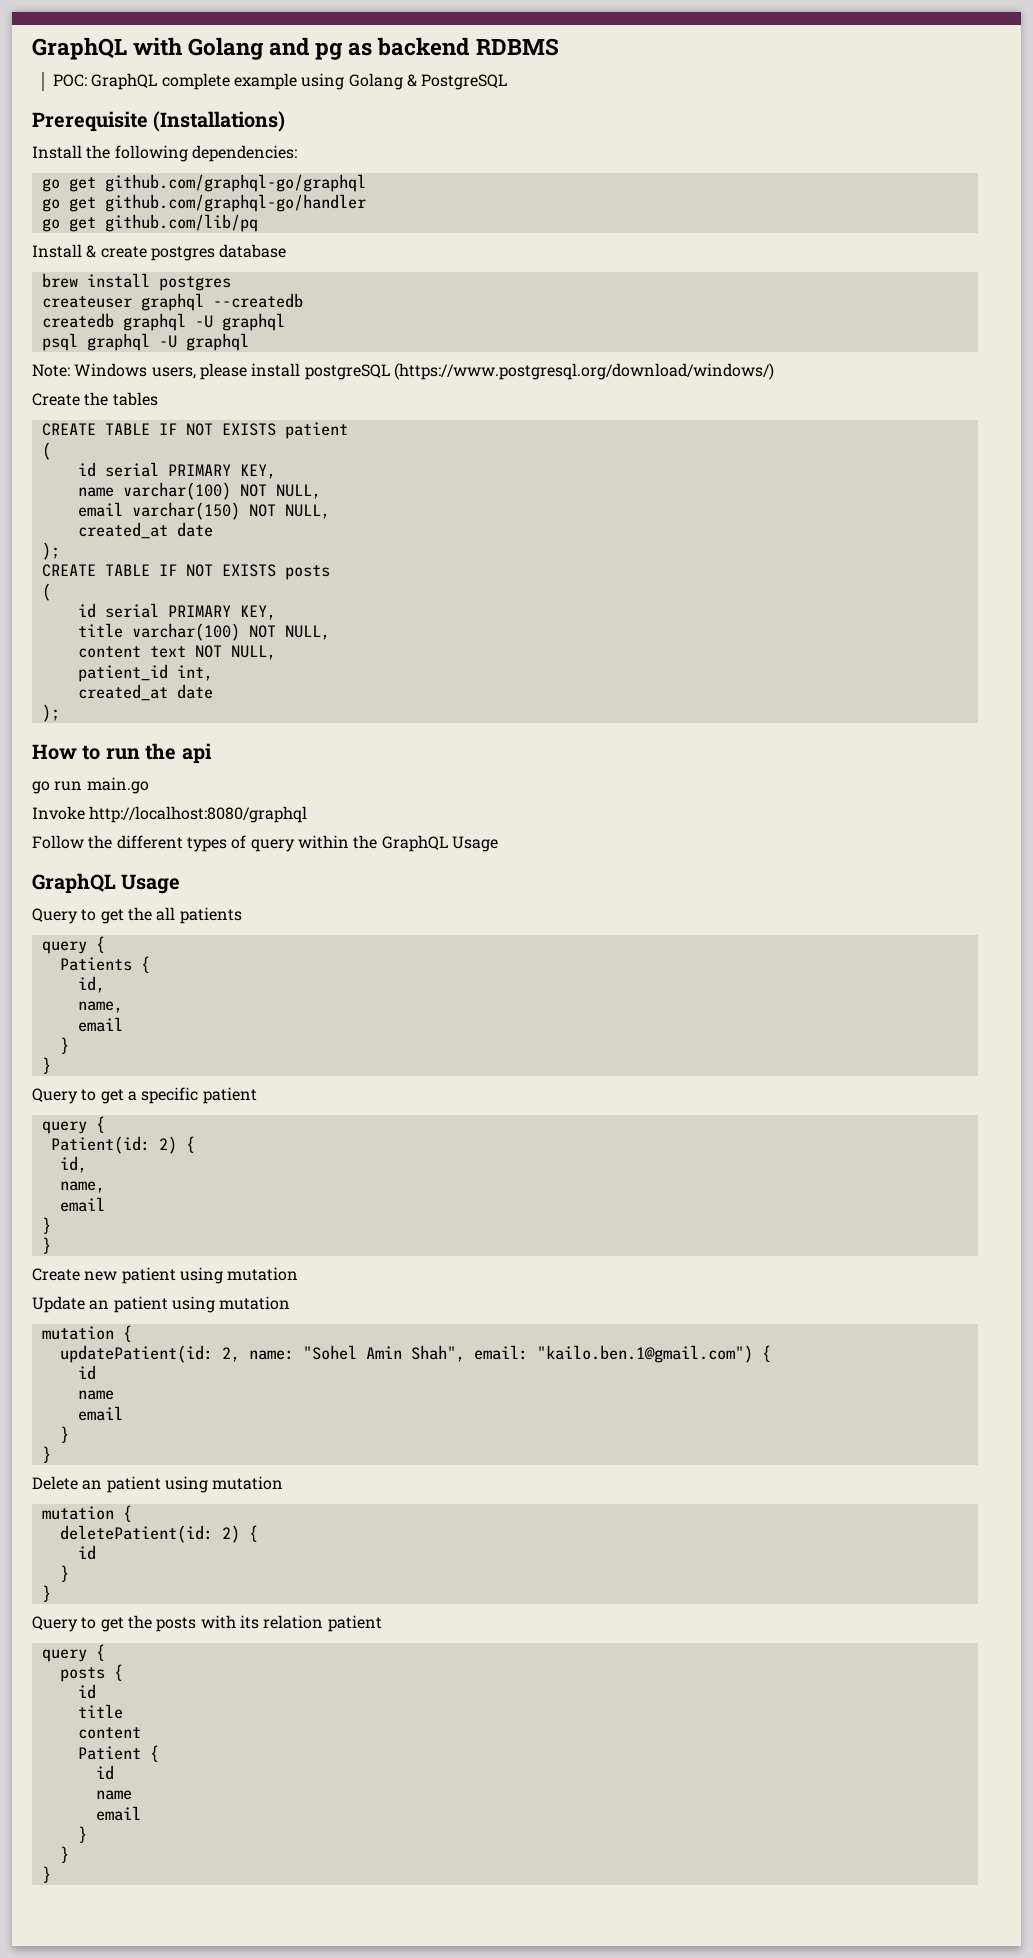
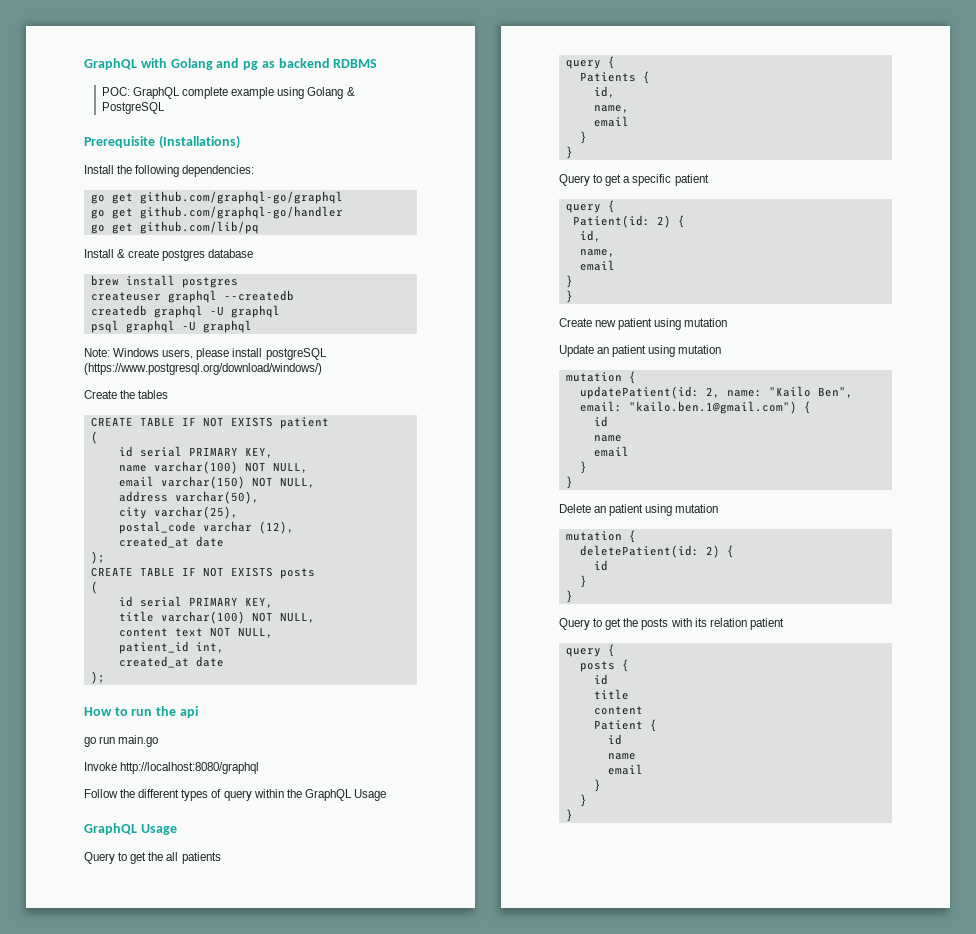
(330, 511) none -> [118,491,259,504] [118,506,238,519] [118,521,294,534] // address varchar(50), // city varchar(25), // postal_code varchar (12),
[302,1345,465,1362] "Sohel Amin Shah", -> [768,386,853,398] "Kailo Ben",

